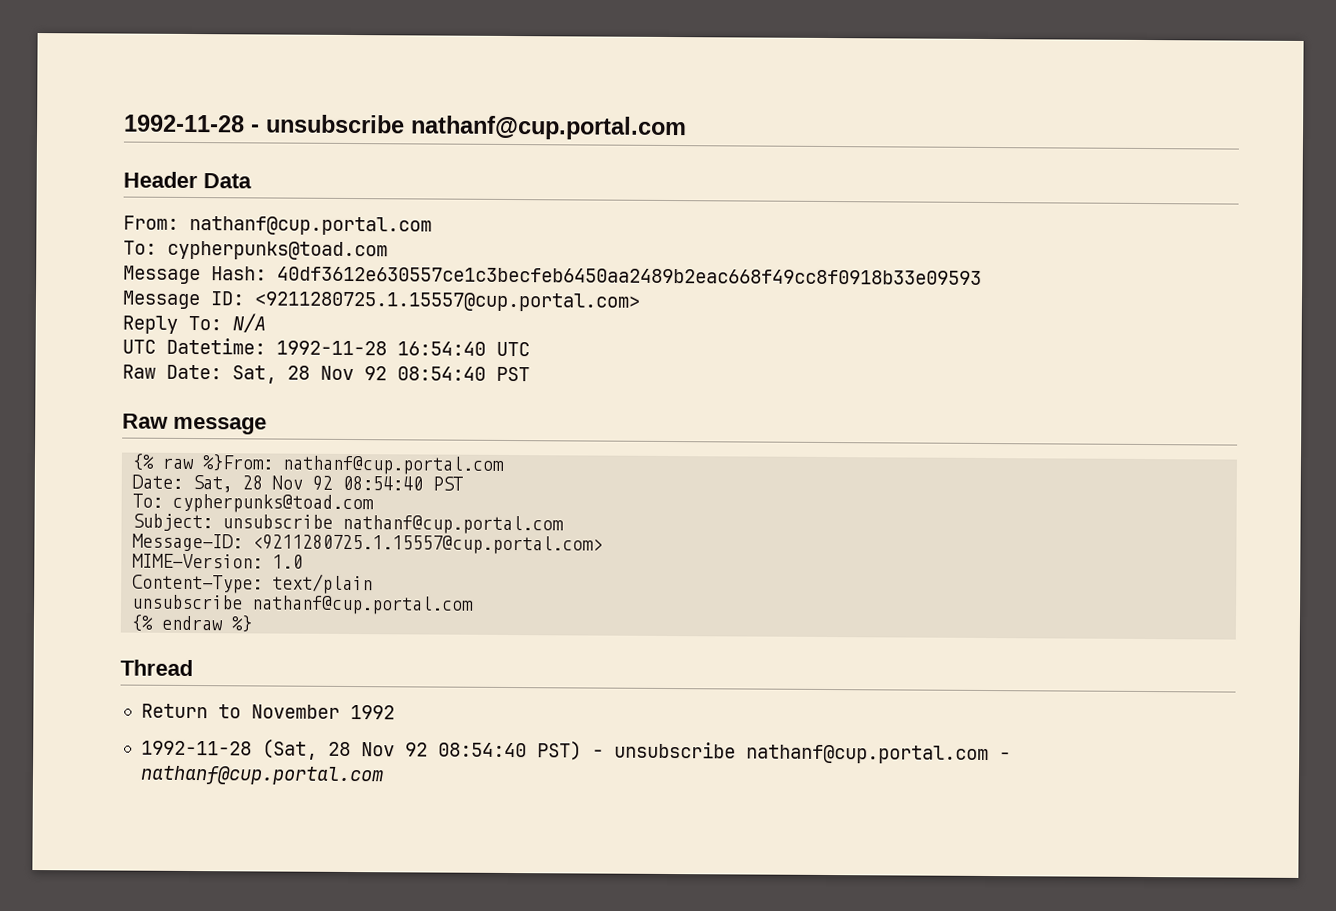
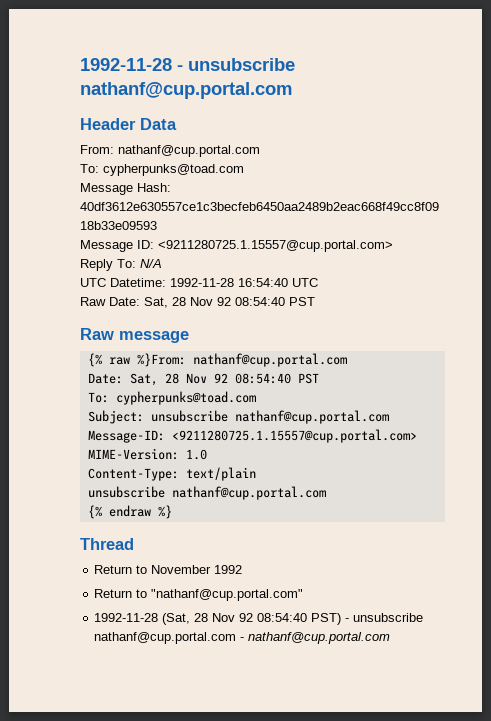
(395, 712) none -> [94,589,304,601] // Return to "nathanf@cup.portal.com"

